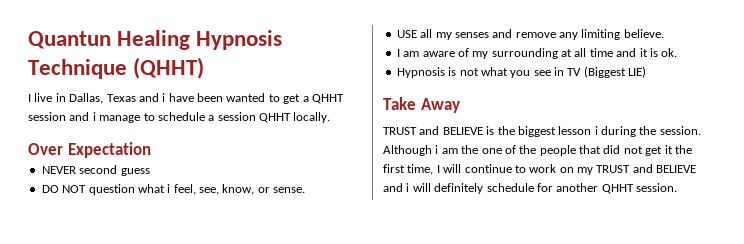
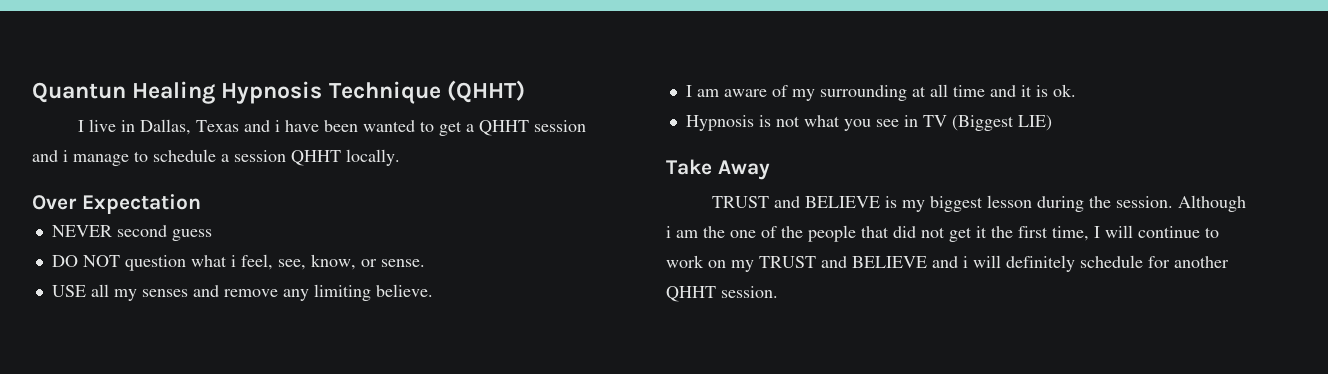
[497,126,515,135] the -> [902,200,926,212] my
[594,126,598,135] i -> (1033, 201) none

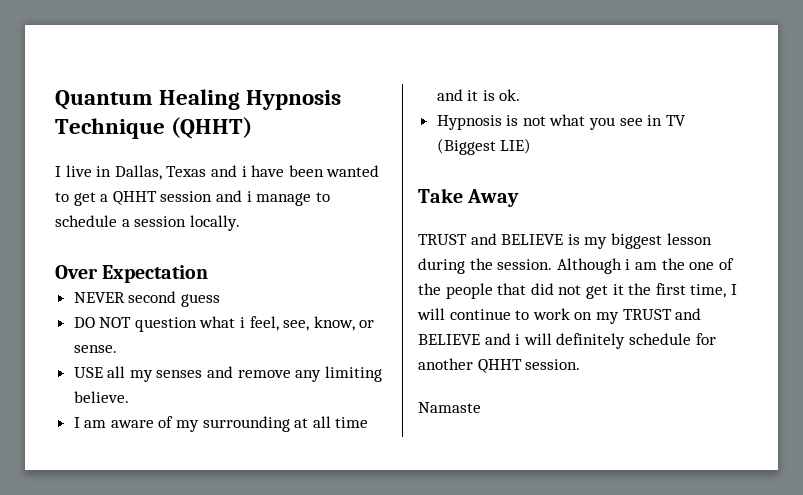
[32,82,126,103] Quantun -> [55,90,153,110] Quantum
[291,150,341,166] QHHT -> (187, 221) none
(778, 292) none -> [418,402,481,413] // Namaste

